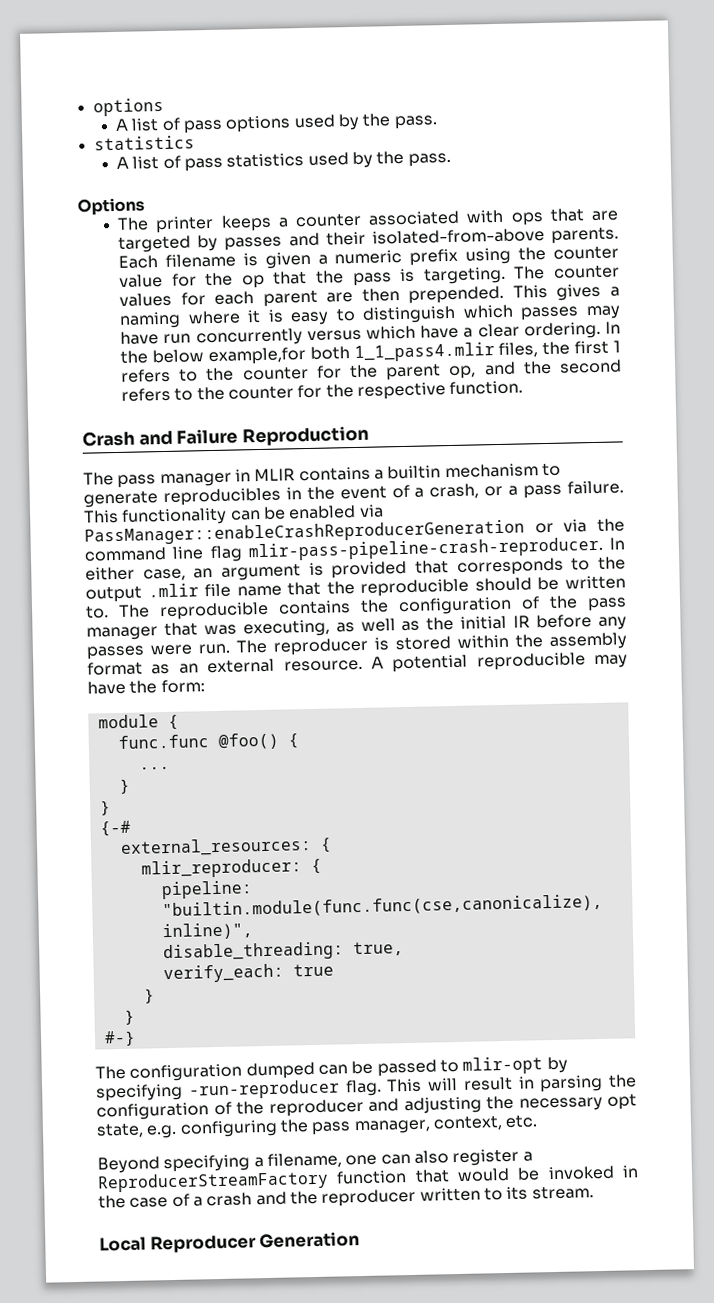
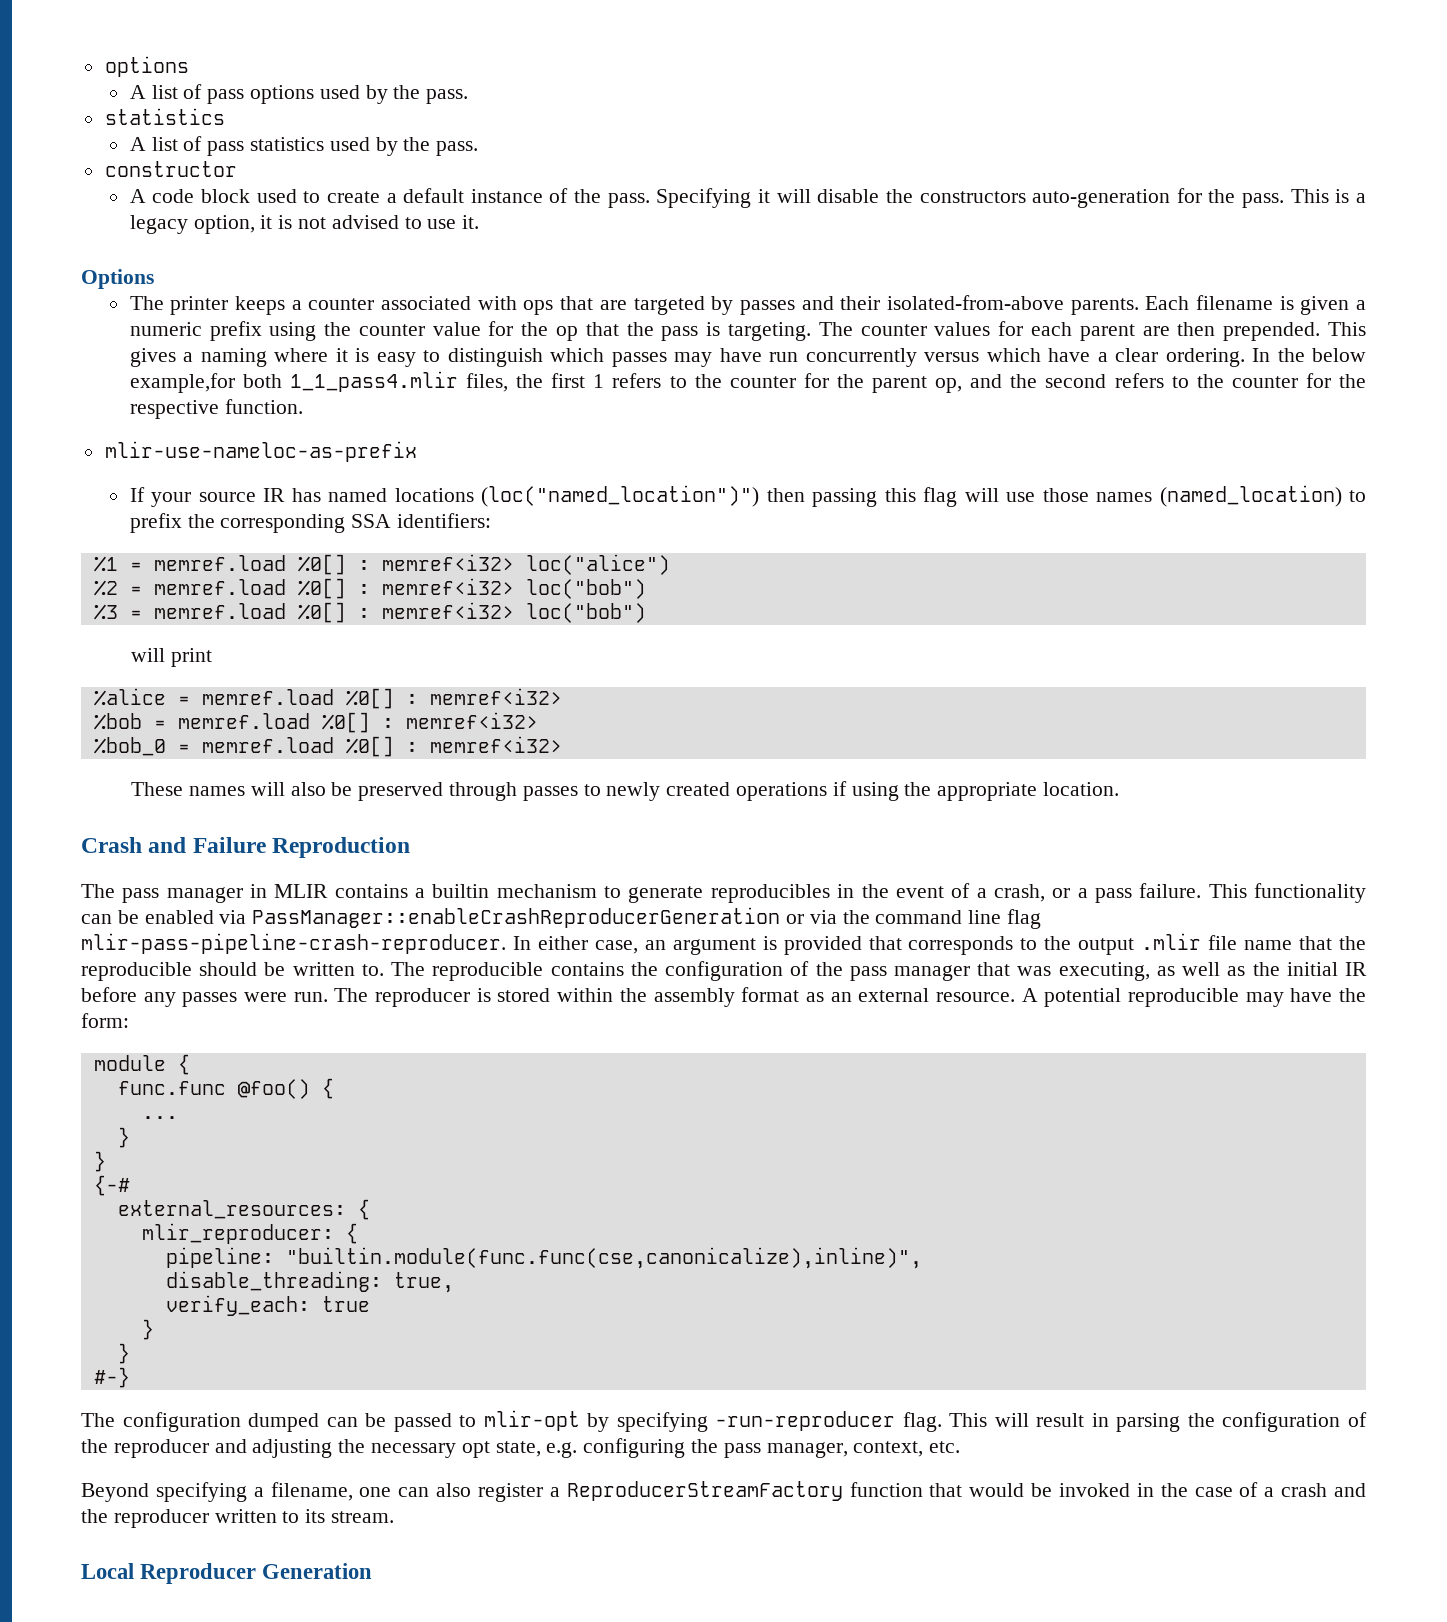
(451, 159) none -> [104,161,237,177] [129,188,1366,208] [129,215,480,234] // constructor // A code block used to create a default instance of the pass. Specifying it will disable the constructors auto-generation for the pass. This is a legacy option, it is not advised to use it.
(524, 388) none -> [104,441,417,462] [129,485,1366,507] [129,513,491,533] [93,554,670,575] [93,578,646,599] [93,602,646,623] [131,648,212,667] [93,688,562,709] [93,712,538,733] [93,736,562,757] [131,781,1119,801] // mlir-use-nameloc-as-prefix // If your source IR has named locations (loc("named_location")") then passing this flag will use those names (named_location) to prefix the corresponding SSA identifiers: // %1 = memref.load %0[] : memref<i32> loc("alice") // %2 = memref.load %0[] : memref<i32> loc("bob") // %3 = memref.load %0[] : memref<i32> loc("bob") // will print // %alice = memref.load %0[] : memref<i32> // %bob = memref.load %0[] : memref<i32> // %bob_0 = memref.load %0[] : memref<i32> // These names will also be preserved through passes to newly created operations if using the appropriate location.

